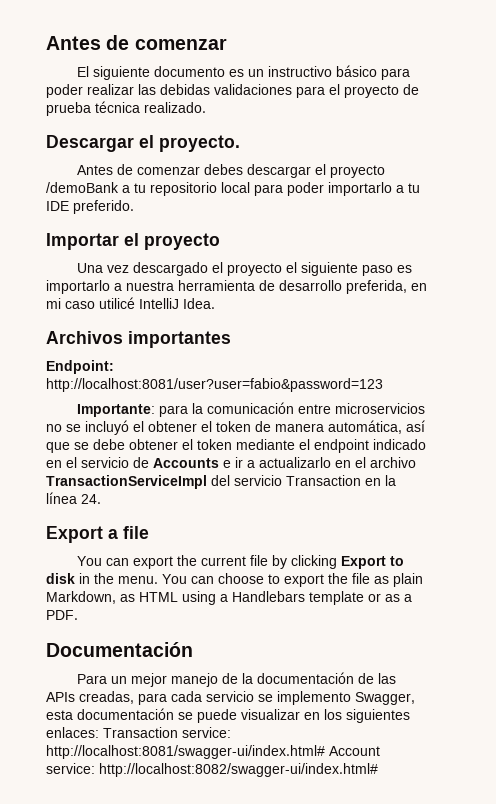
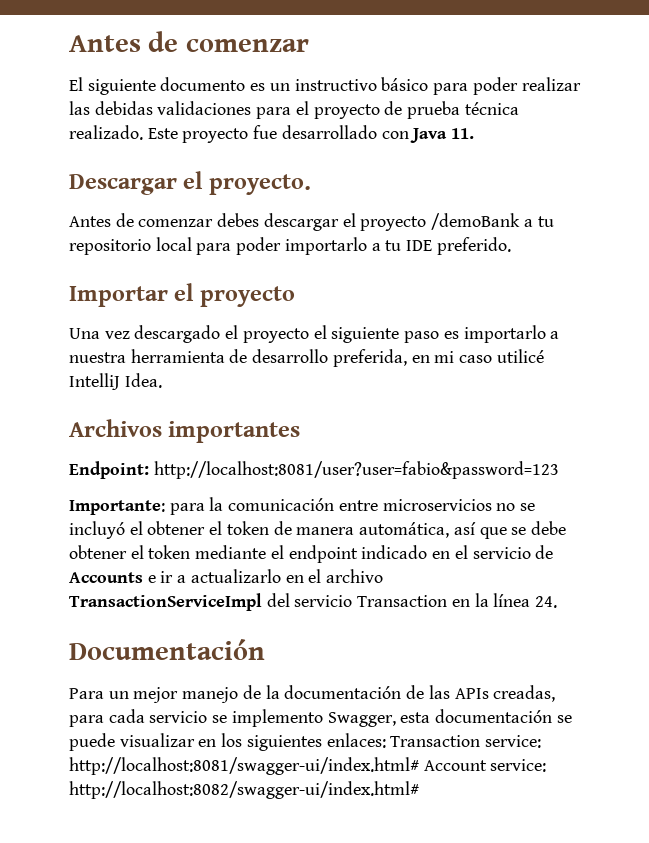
(206, 107) none -> [147,125,475,143] Este proyecto fue desarrollado con Java 11.
[46,526,149,543] [76,555,404,569] [46,573,423,587] [46,591,412,605] [46,610,78,620] // Export a file // You can export the current file by clicking Export to disk in the menu. You can choose to export the file as plain Markdown, as HTML using a Handlebars template or as a PDF. -> (558, 602) none

